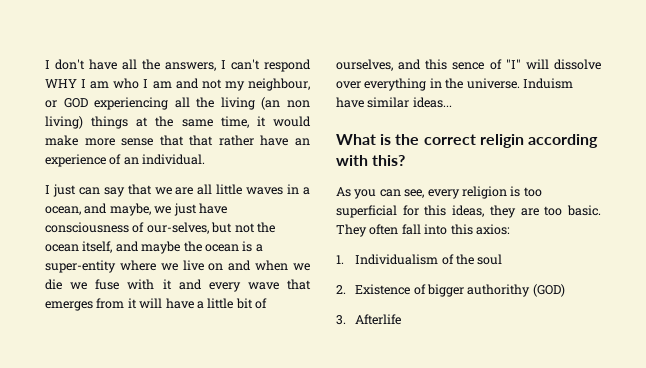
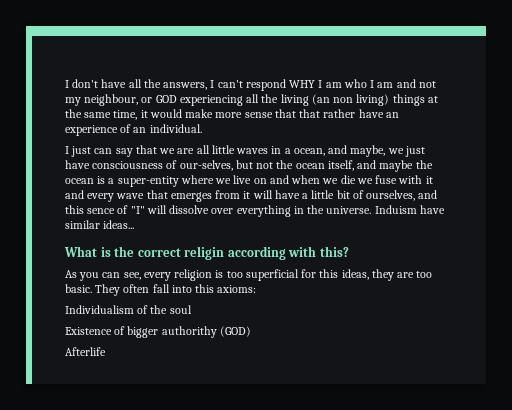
[475,224,510,235] [336,255,344,264] axios: // 1. -> [217,285,257,293] axioms: //
[336,285,346,294] 2. -> (192, 309) none
[336,315,346,325] 3. -> (251, 331) none

